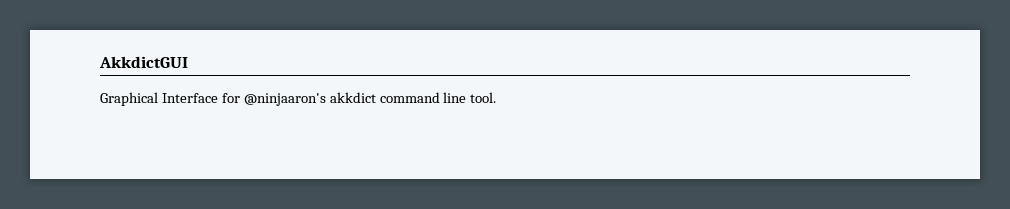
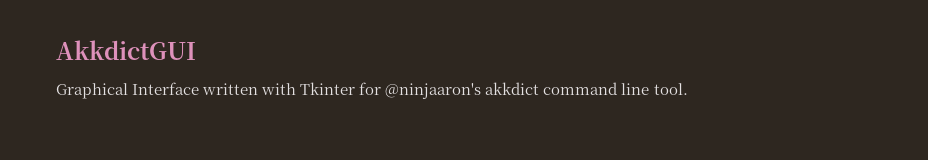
(218, 98) none -> [202,82,356,95] written with Tkinter

